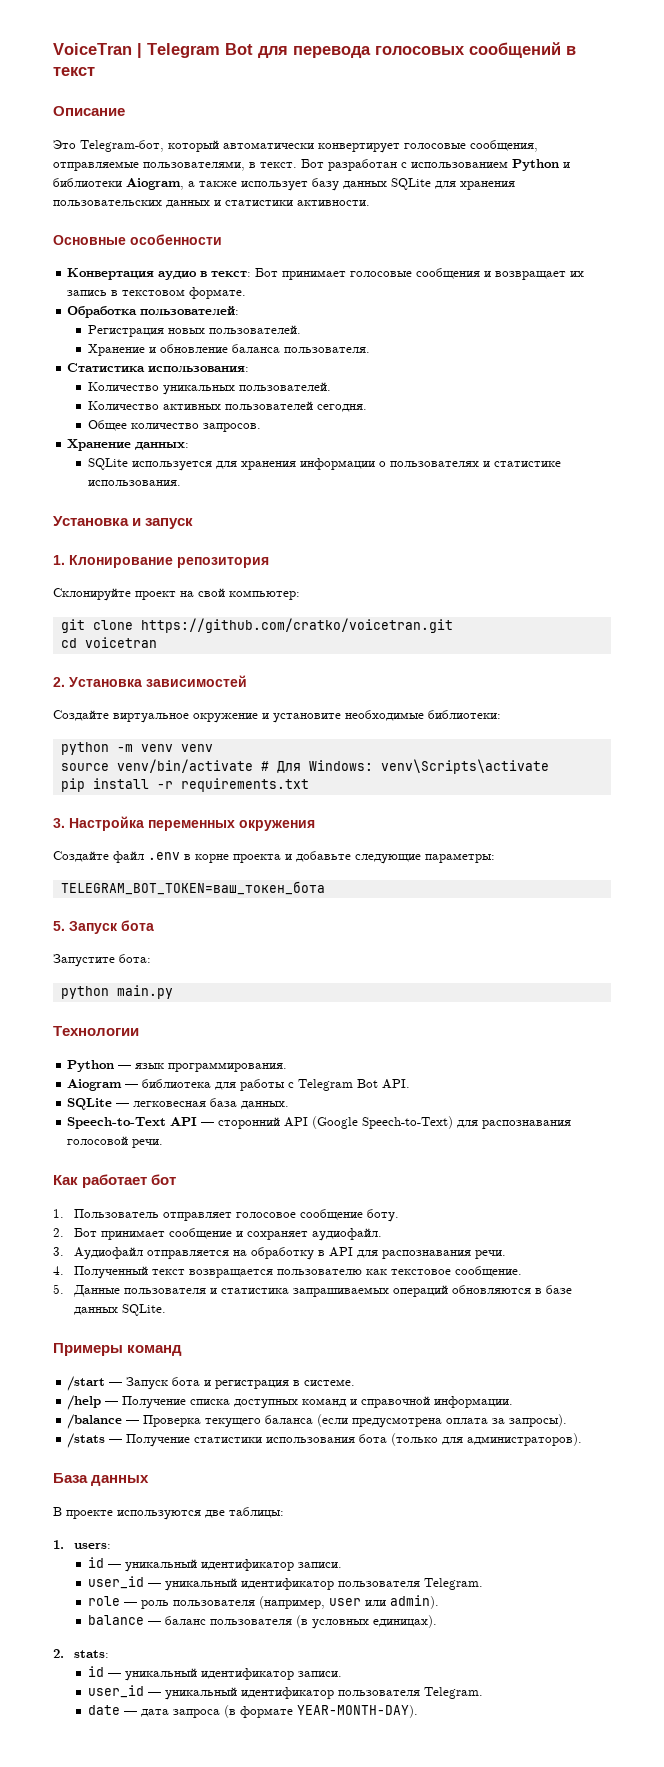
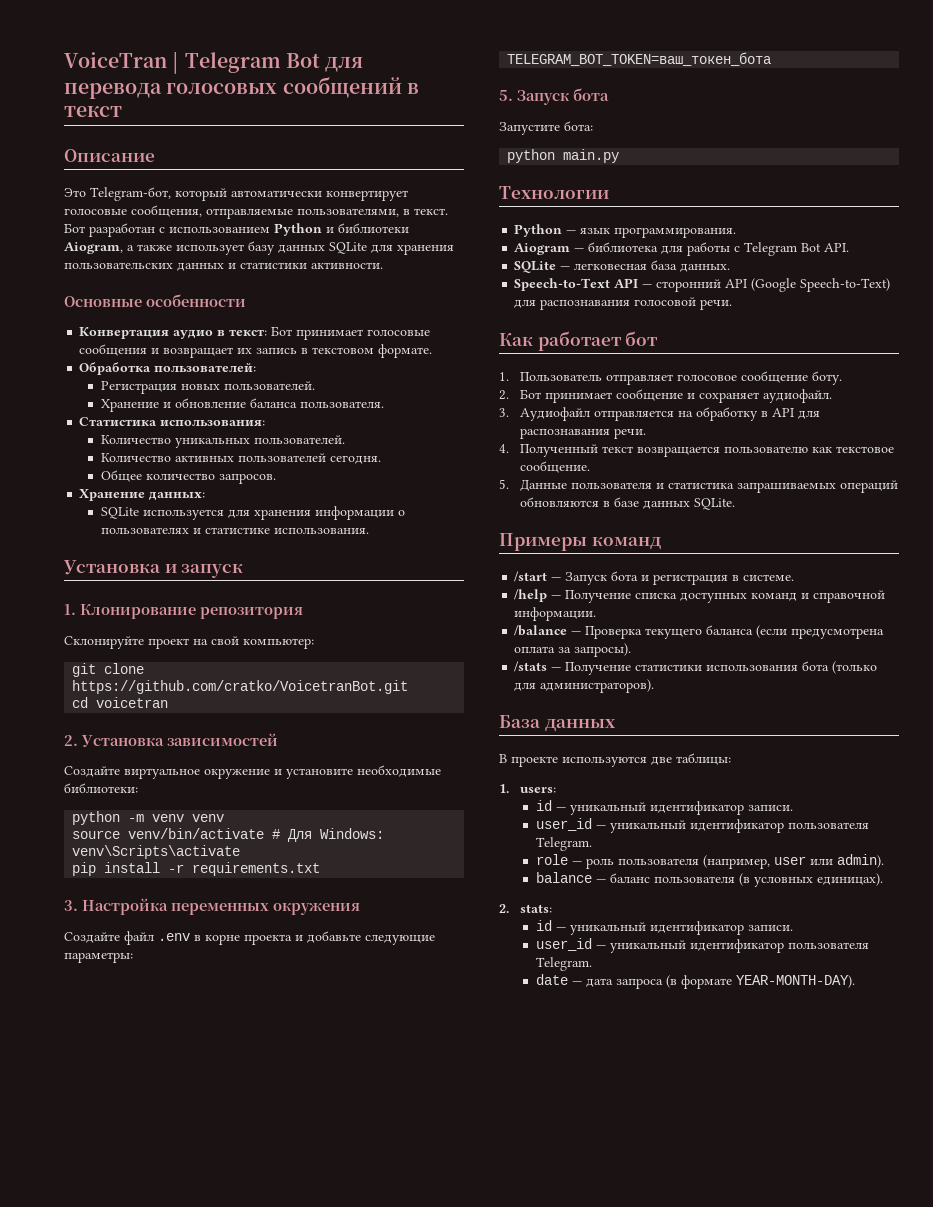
[140,618,453,633] https://github.com/cratko/voicetran.git -> [72,680,409,694] https://github.com/cratko/VoicetranBot.git

